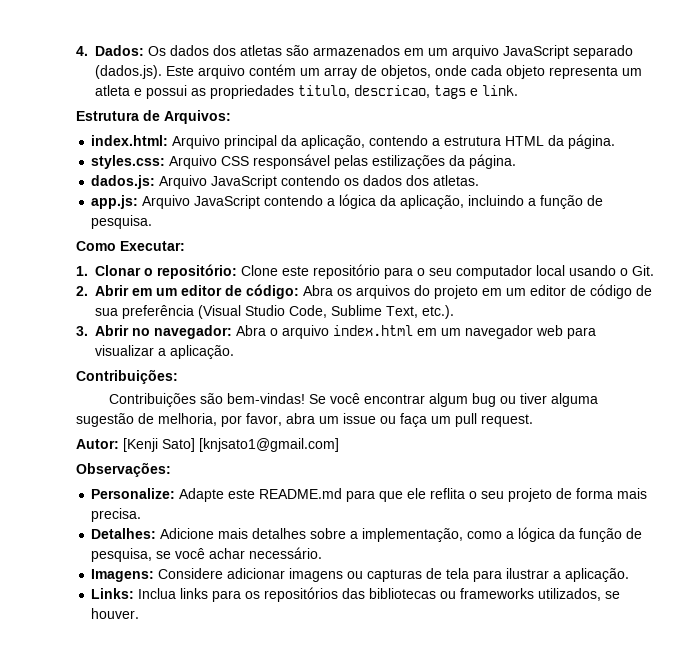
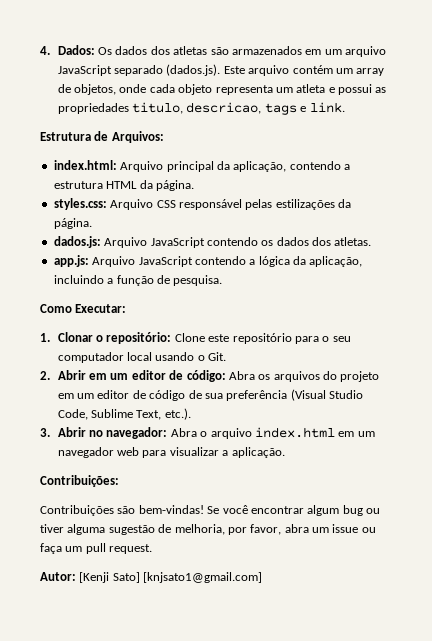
[76,462,171,477] [91,488,648,502] [91,508,142,522] [91,527,643,542] [91,547,323,562] [91,568,630,582] [91,587,621,602] [91,608,140,619] // Observações: // Personalize: Adapte este README.md para que ele reflita o seu projeto de forma mais precisa. // Detalhes: Adicione mais detalhes sobre a implementação, como a lógica da função de pesquisa, se você achar necessário. // Imagens: Considere adicionar imagens ou capturas de tela para ilustrar a aplicação. // Links: Inclua links para os repositórios das bibliotecas ou frameworks utilizados, se houver. -> (263, 577) none

